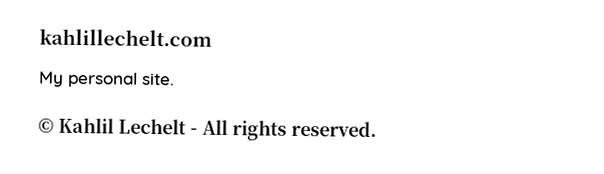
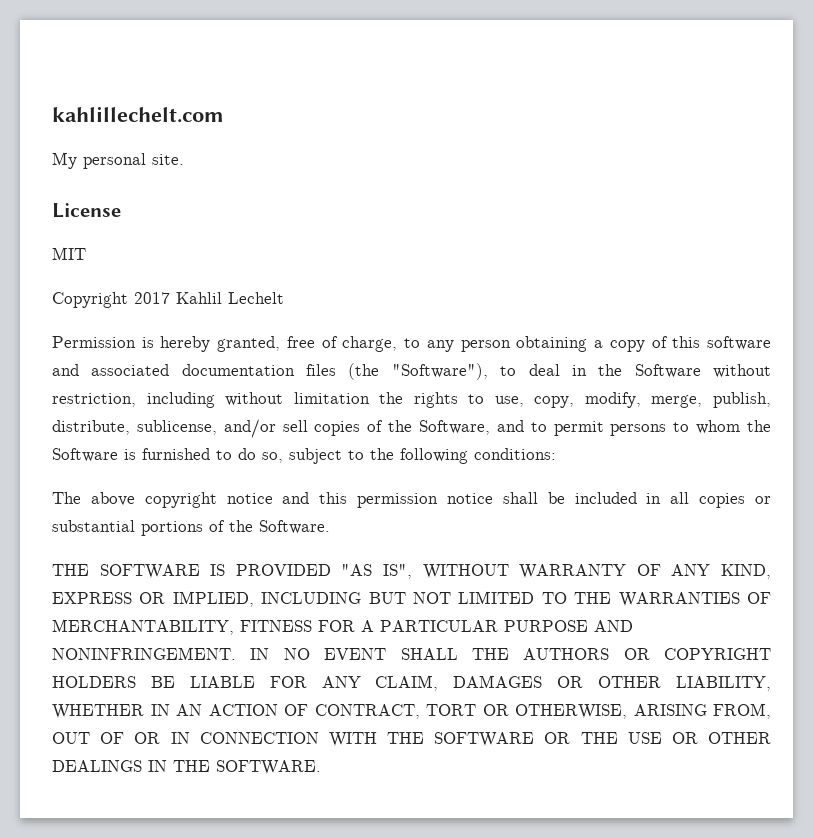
[38,117,377,141] © Kahlil Lechelt - All rights reserved. -> [52,203,121,218] [52,247,86,260] [52,292,284,308] [52,336,772,352] [52,363,772,380] [52,392,771,408] [52,419,771,438] [52,448,556,464] [52,492,771,508] [52,520,330,536] [52,564,772,579] [52,591,771,607] [52,619,633,635] [52,647,771,660] [52,675,772,691] [52,703,771,719] [52,732,771,747] [52,760,321,775] License // MIT // Copyright 2017 Kahlil Lechelt // Permission is hereby granted, free of charge, to any person obtaining a copy of this software and associated documentation files (the "Software"), to deal in the Software without restriction, including without limitation the rights to use, copy, modify, merge, publish, distribute, sublicense, and/or sell copies of the Software, and to permit persons to whom the Software is furnished to do so, subject to the following conditions: // The above copyright notice and this permission notice shall be included in all copies or substantial portions of the Software. // THE SOFTWARE IS PROVIDED "AS IS", WITHOUT WARRANTY OF ANY KIND, EXPRESS OR IMPLIED, INCLUDING BUT NOT LIMITED TO THE WARRANTIES OF MERCHANTABILITY, FITNESS FOR A PARTICULAR PURPOSE AND NONINFRINGEMENT. IN NO EVENT SHALL THE AUTHORS OR COPYRIGHT HOLDERS BE LIABLE FOR ANY CLAIM, DAMAGES OR OTHER LIABILITY, WHETHER IN AN ACTION OF CONTRACT, TORT OR OTHERWISE, ARISING FROM, OUT OF OR IN CONNECTION WITH THE SOFTWARE OR THE USE OR OTHER DEALINGS IN THE SOFTWARE.

